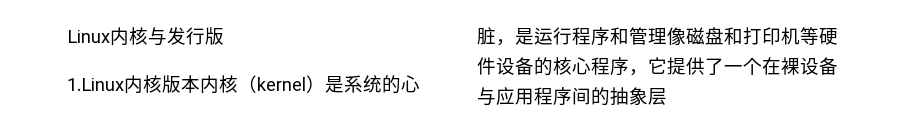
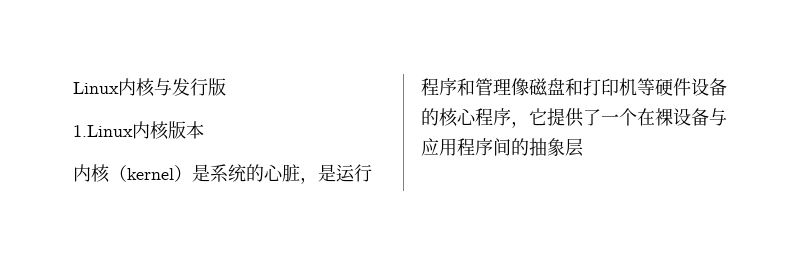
(200, 84) none -> (204, 130) //

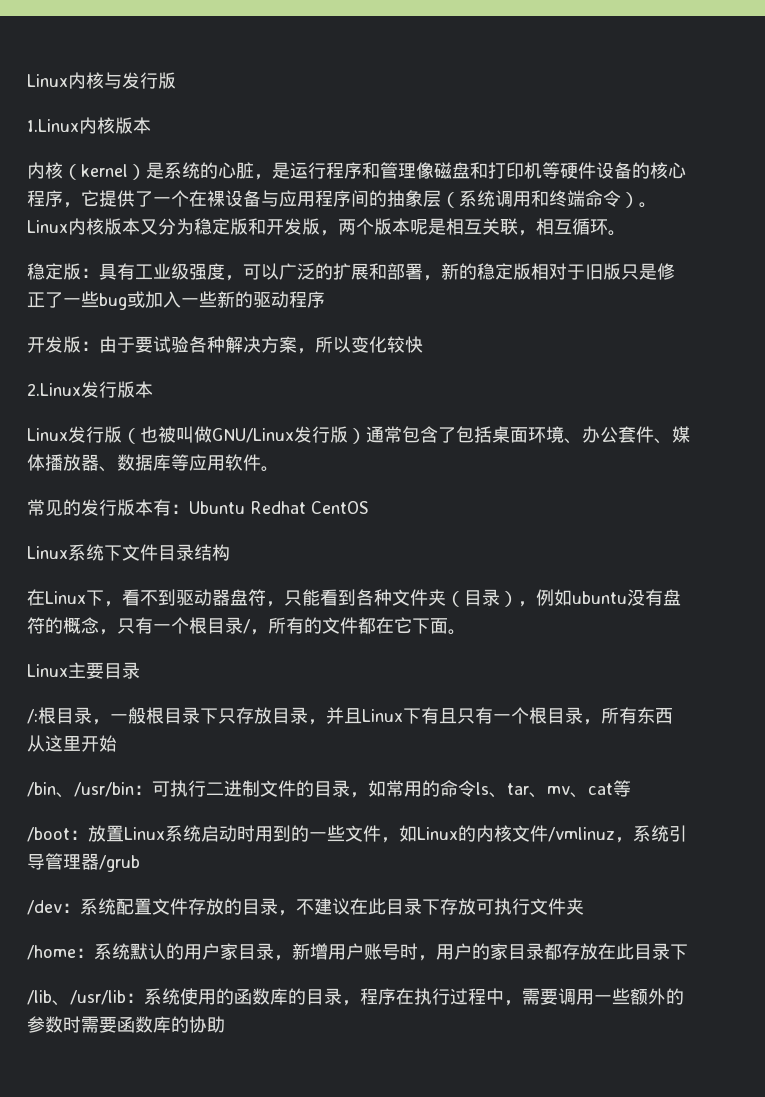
(583, 147) none -> [441,190,657,208] [27,218,626,236] [27,263,675,281] [27,291,325,310] [27,336,423,354] [27,381,153,398] [27,426,690,444] [27,454,279,472] [27,499,369,516] [27,544,230,561] [27,589,681,607] [27,617,466,635] [27,662,140,679] [27,707,673,725] [27,735,117,752] [27,780,631,798] [27,825,687,843] [27,853,140,872] [27,898,584,916] [27,943,688,961] [27,988,684,1006] [27,1016,225,1033] （系统调用和终端命令）。Linux内核版本又分为稳定版和开发版，两个版本呢是相互关联，相互循环。 // 稳定版：具有工业级强度，可以广泛的扩展和部署，新的稳定版相对于旧版只是修正了一些bug或加入一些新的驱动程序 // 开发版：由于要试验各种解决方案，所以变化较快 // 2.Linux发行版本 // Linux发行版（也被叫做GNU/Linux发行版）通常包含了包括桌面环境、办公套件、媒体播放器、数据库等应用软件。 // 常见的发行版本有：Ubuntu Redhat CentOS // Linux系统下文件目录结构 // 在Linux下，看不到驱动器盘符，只能看到各种文件夹（目录），例如ubuntu没有盘符的概念，只有一个根目录/，所有的文件都在它下面。 // Linux主要目录 // /:根目录，一般根目录下只存放目录，并且Linux下有且只有一个根目录，所有东西从这里开始 // /bin、/usr/bin：可执行二进制文件的目录，如常用的命令ls、tar、mv、cat等 // /boot：放置Linux系统启动时用到的一些文件，如Linux的内核文件/vmlinuz，系统引导管理器/grub // /dev：系统配置文件存放的目录，不建议在此目录下存放可执行文件夹 // /home：系统默认的用户家目录，新增用户账号时，用户的家目录都存放在此目录下 // /lib、/usr/lib：系统使用的函数库的目录，程序在执行过程中，需要调用一些额外的参数时需要函数库的协助

